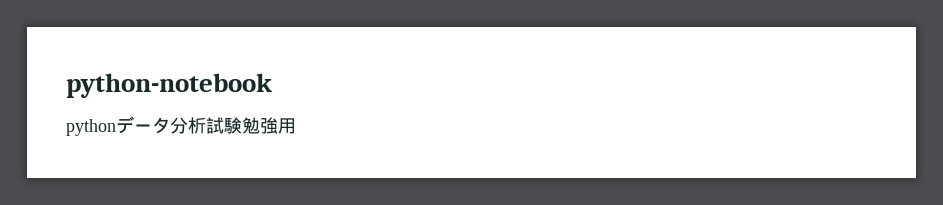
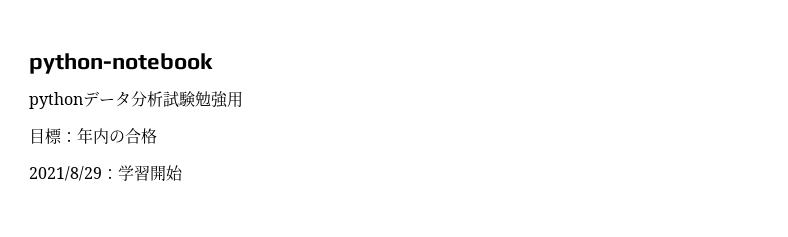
(296, 126) none -> [29,127,157,144] [29,165,183,181] // 目標：年内の合格 // 2021/8/29：学習開始

